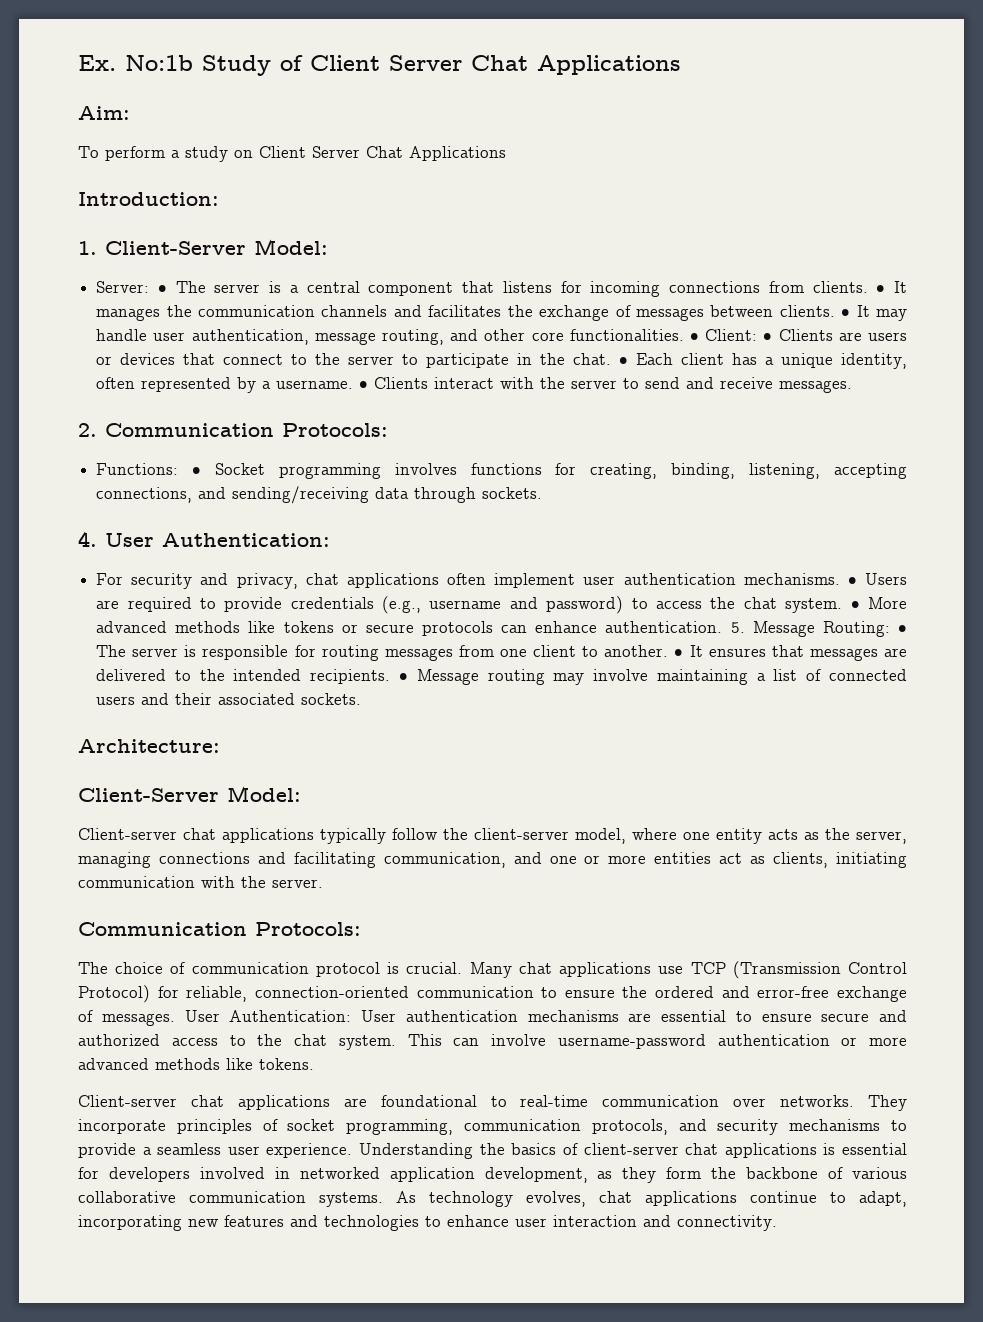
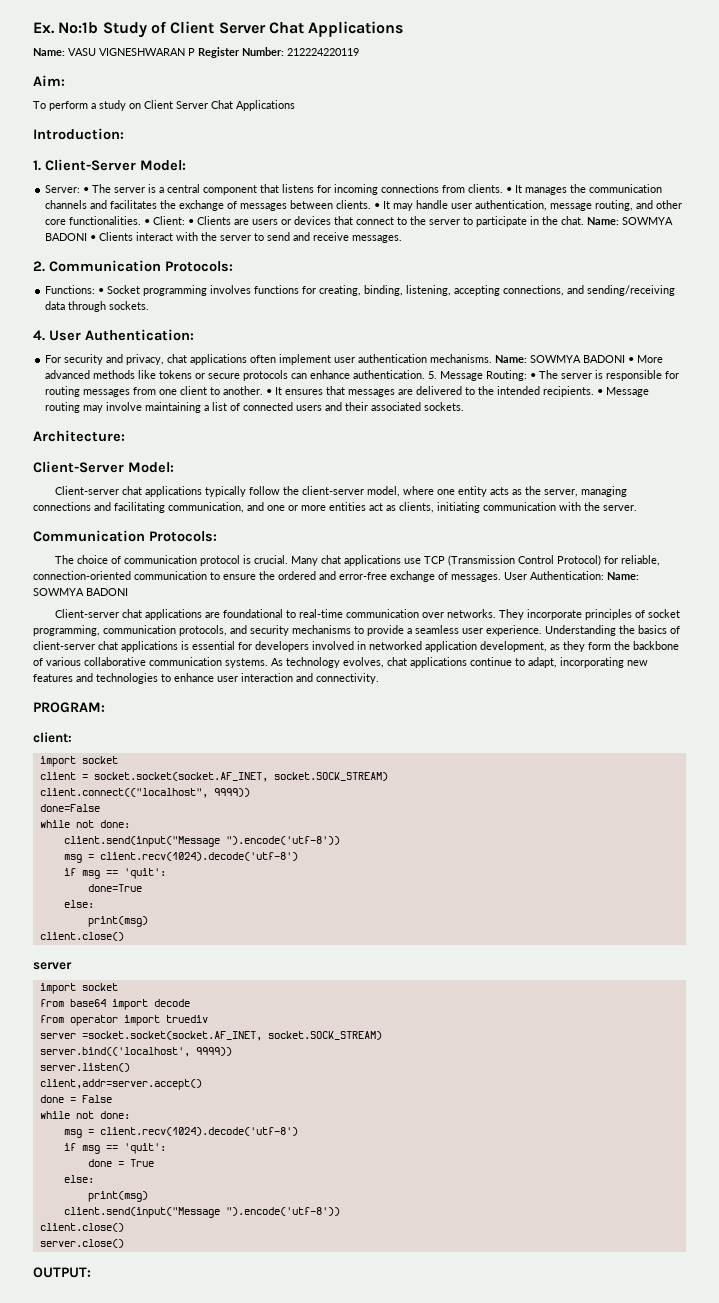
(680, 65) none -> [33,47,359,58] // Name: VASU VIGNESHWARAN P Register Number: 212224220119
[619,353,908,369] [96,377,354,393] • Each client has a unique identity, often represented by a username. -> [587,217,674,225] [45,233,88,241] Name: SOWMYA BADONI
[847,573,908,585] [96,596,843,614] • Users are required to provide credentials (e.g., username and password) to access the chat system. -> [495,355,626,363] Name: SOWMYA BADONI
[361,1010,907,1022] [78,1034,907,1050] [78,1058,314,1070] User authentication mechanisms are essential to ensure secure and authorized access to the chat system. This can involve username-password authentication or more advanced methods like tokens. -> [607,572,639,580] [33,588,128,596] Name: SOWMYA BADONI
(777, 1223) none -> [33,702,105,713] [33,732,72,743] [39,756,118,767] [39,772,388,782] [39,788,250,798] [39,804,100,812] [39,820,130,828] [63,836,340,847] [63,852,298,863] [63,868,166,879] [87,884,142,892] [63,900,94,908] [87,916,148,927] [39,932,124,941] [33,962,72,970] [39,983,118,994] [39,999,190,1010] [39,1015,208,1026] [39,1031,382,1041] [39,1047,232,1057] [39,1063,130,1072] [39,1079,202,1090] [39,1095,112,1103] [39,1111,130,1119] [63,1127,298,1138] [63,1143,166,1154] [87,1159,154,1167] [63,1175,94,1183] [87,1191,148,1202] [63,1207,340,1218] [39,1223,124,1232] [39,1239,124,1248] [33,1267,91,1278] // PROGRAM: // client: // import socket // client = socket.socket(socket.AF_INET, socket.SOCK_STREAM) // client.connect(("localhost", 9999)) // done=False // while not done: // client.send(input("Message ").encode('utf-8')) // msg = client.recv(1024).decode('utf-8') // if msg == 'quit': // done=True // else: // print(msg) // client.close() // server // import socket // from base64 import decode // from operator import truediv // server =socket.socket(socket.AF_INET, socket.SOCK_STREAM) // server.bind(('localhost', 9999)) // server.listen() // client,addr=server.accept() // done = False // while not done: // msg = client.recv(1024).decode('utf-8') // if msg == 'quit': // done = True // else: // print(msg) // client.send(input("Message ").encode('utf-8')) // client.close() // server.close() // OUTPUT:

